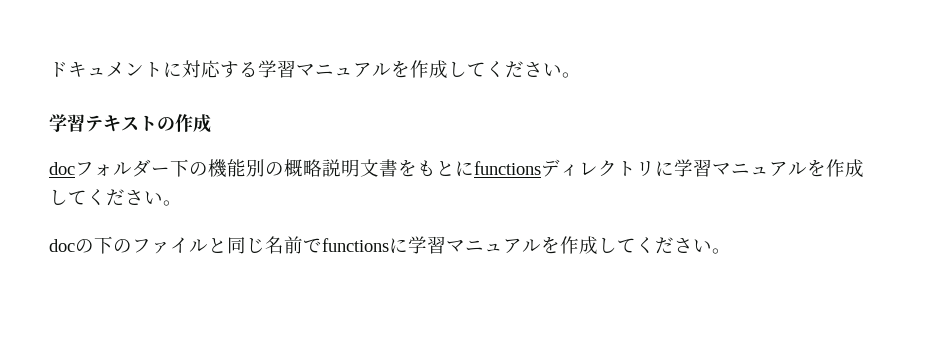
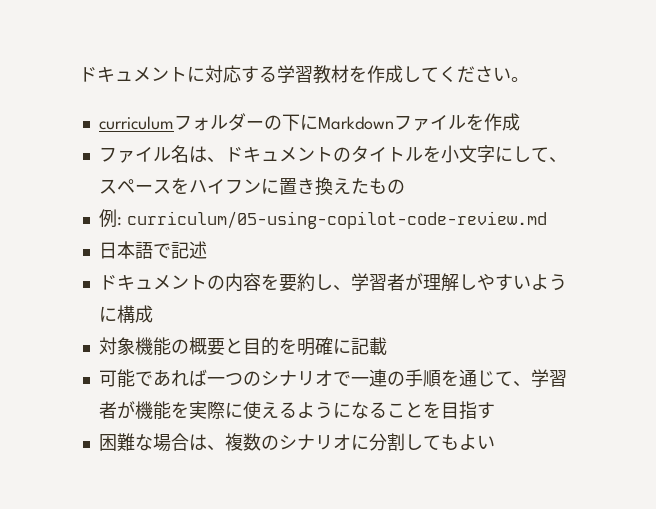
[296,60,581,79] [49,114,211,133] [49,159,864,178] [49,189,182,206] [49,236,731,255] マニュアルを作成してください。 // 学習テキストの作成 // docフォルダー下の機能別の概略説明文書をもとにfunctionsディレクトリに学習マニュアルを作成してください。 // docの下のファイルと同じ名前でfunctionsに学習マニュアルを作成してください。 -> [313,65,529,84] [98,113,520,131] [98,145,567,163] [98,177,405,196] [98,209,547,229] [98,241,207,259] [98,273,567,292] [98,305,153,323] [98,337,387,356] [98,369,567,388] [98,401,495,420] [98,433,495,452] 教材を作成してください。 // curriculumフォルダーの下にMarkdownファイルを作成 // ファイル名は、ドキュメントのタイトルを小文字にして、スペースをハイフンに置き換えたもの // 例: curriculum/05-using-copilot-code-review.md // 日本語で記述 // ドキュメントの内容を要約し、学習者が理解しやすいように構成 // 対象機能の概要と目的を明確に記載 // 可能であれば一つのシナリオで一連の手順を通じて、学習者が機能を実際に使えるようになることを目指す // 困難な場合は、複数のシナリオに分割してもよい

